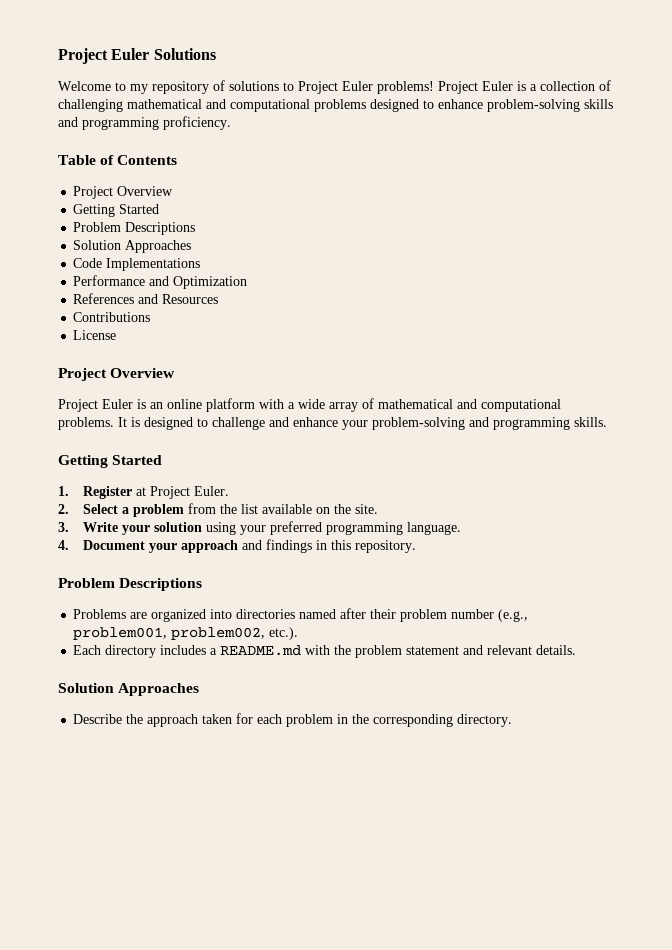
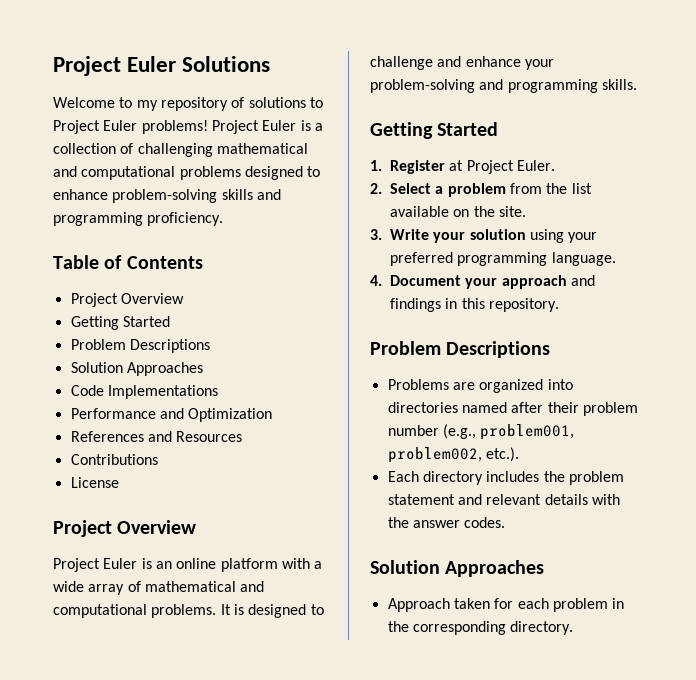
[210,645,331,656] a README.md with -> (540, 476) none
[536,645,577,655] [58,683,200,696] [73,714,199,727] details. // Solution Approaches // Describe the approach -> [544,494,620,505] [387,517,506,528] [370,560,545,577] [387,598,450,612] details with the answer codes. // Solution Approaches // Approach

